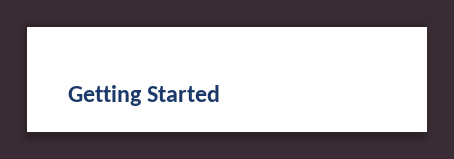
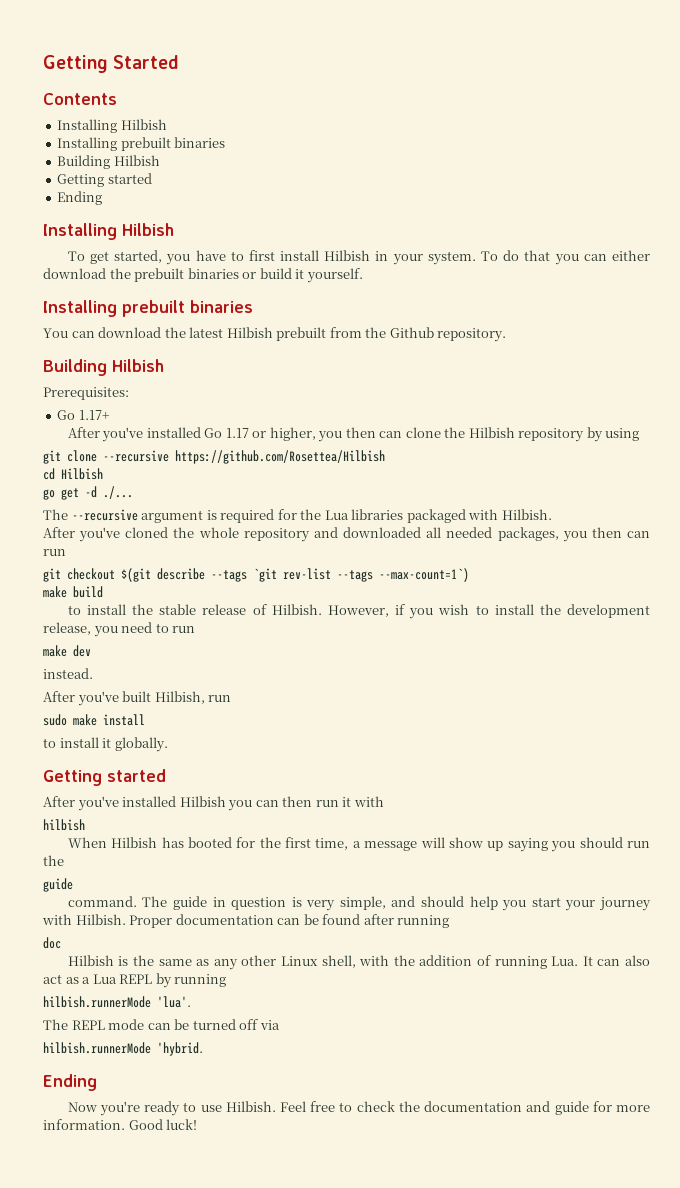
(221, 93) none -> [43,93,117,105] [57,119,167,133] [57,137,226,151] [57,155,160,169] [57,173,152,187] [57,191,103,205] [43,223,174,240] [67,250,651,265] [43,268,363,283] [43,300,253,317] [43,327,507,342] [43,359,164,376] [43,387,129,400] [57,410,110,420] [67,427,640,442] [43,450,385,464] [43,468,103,480] [43,486,133,500] [43,509,552,523] [43,527,650,542] [43,549,66,556] [43,568,469,582] [43,586,103,598] [67,604,650,619] [43,622,196,637] [43,645,91,657] [43,668,93,679] [43,691,232,706] [43,714,145,726] [43,737,168,752] [43,769,166,786] [43,796,384,811] [43,819,85,831] [67,837,651,852] [43,855,64,866] [43,878,73,892] [67,896,652,911] [42,914,450,928] [43,937,61,949] [67,955,651,970] [43,973,227,988] [43,996,191,1008] [43,1019,280,1030] [43,1042,203,1056] [43,1074,97,1091] [67,1101,650,1116] [43,1119,198,1130] // Contents // Installing Hilbish // Installing prebuilt binaries // Building Hilbish // Getting started // Ending // Installing Hilbish // To get started, you have to first install Hilbish in your system. To do that you can either download the prebuilt binaries or build it yourself. // Installing prebuilt binaries // You can download the latest Hilbish prebuilt from the Github repository. // Building Hilbish // Prerequisites: // Go 1.17+ // After you've installed Go 1.17 or higher, you then can clone the Hilbish repository by using // git clone --recursive https://github.com/Rosettea/Hilbish // cd Hilbish // go get -d ./... // The --recursive argument is required for the Lua libraries packaged with Hilbish. // After you've cloned the whole repository and downloaded all needed packages, you then can run // git checkout $(git describe --tags `git rev-list --tags --max-count=1`) // make build // to install the stable release of Hilbish. However, if you wish to install the development release, you need to run // make dev // instead. // After you've built Hilbish, run // sudo make install // to install it globally. // Getting started // After you've installed Hilbish you can then run it with // hilbish // When Hilbish has booted for the first time, a message will show up saying you should run the // guide // command. The guide in question is very simple, and should help you start your journey with Hilbish. Proper documentation can be found after running // doc // Hilbish is the same as any other Linux shell, with the addition of running Lua. It can also act as a Lua REPL by running // hilbish.runnerMode 'lua'. // The REPL mode can be turned off via // hilbish.runnerMode 'hybrid. // Ending // Now you're ready to use Hilbish. Feel free to check the documentation and guide for more information. Good luck!

